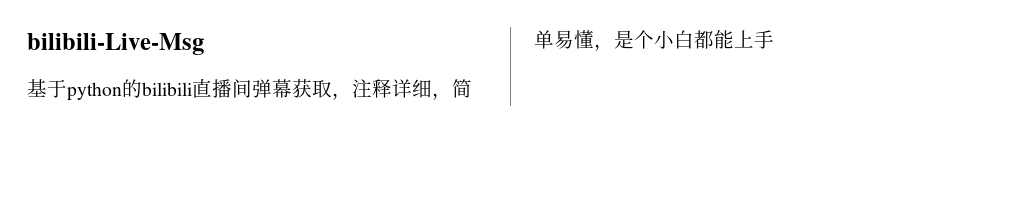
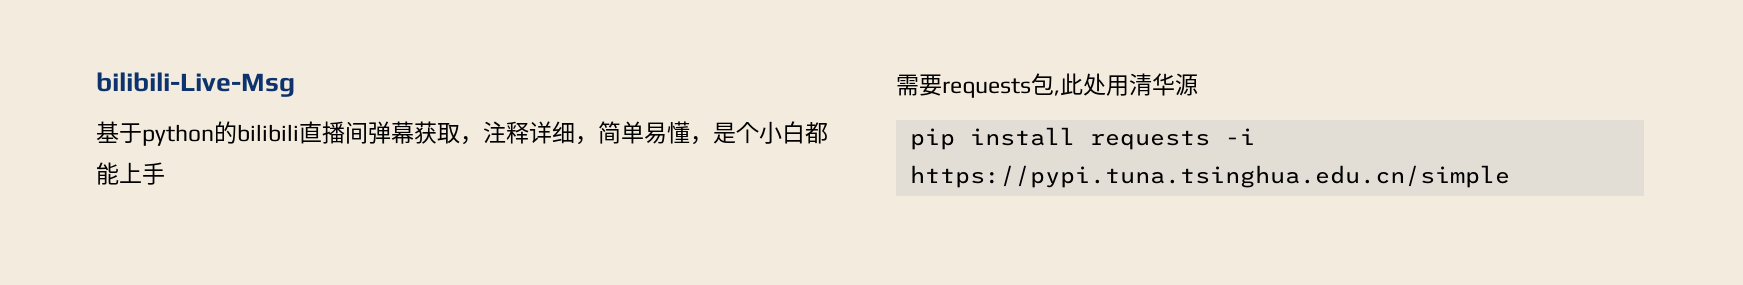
(774, 39) none -> [896,73,1198,98] [909,127,1255,150] [909,165,1510,188] // 需要requests包,此处用清华源 // pip install requests -i https://pypi.tuna.tsinghua.edu.cn/simple

